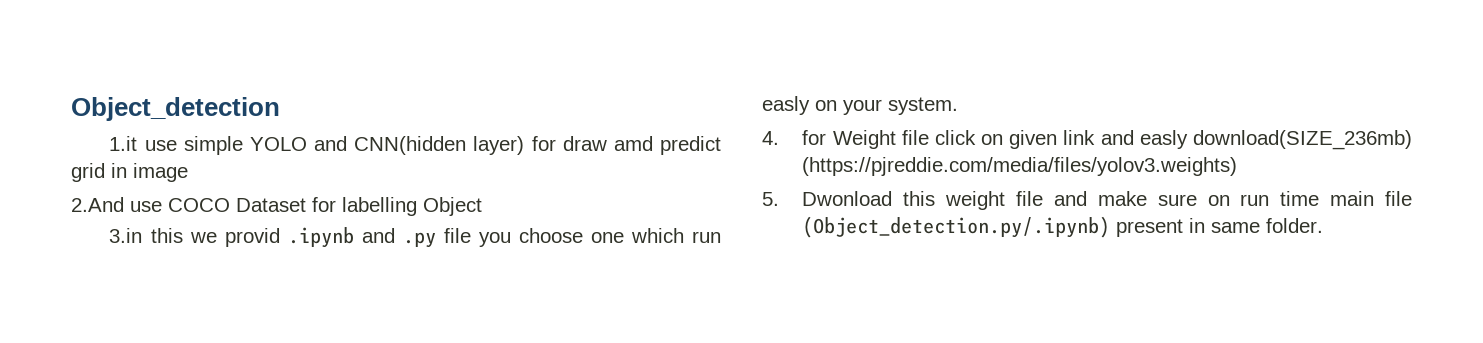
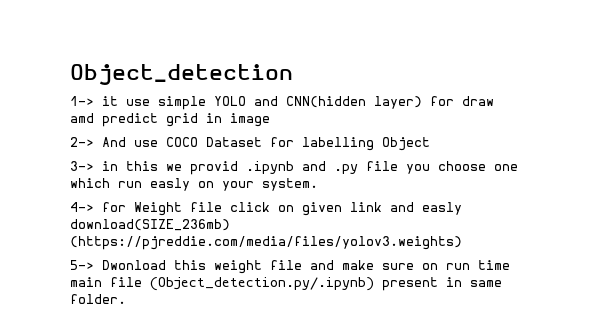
[109,136,138,151] 1.it -> [70,96,118,106] 1-> it
[71,197,124,212] 2.And -> [70,137,126,147] 2-> And
[109,228,143,243] 3.in -> [70,161,118,171] 3-> in
[762,131,779,145] 4. -> [70,202,94,212] 4->
[762,192,779,206] 5. -> [70,260,94,270] 5->

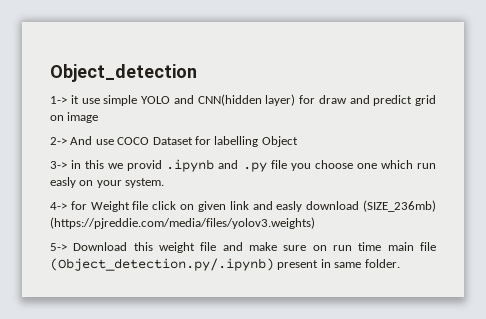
[70,113,94,123] amd -> [349,95,370,104] and
[206,113,222,123] in -> [50,115,64,121] on
[70,219,230,231] download(SIZE_236mb) -> [306,200,436,212] download (SIZE_236mb)
[102,260,166,270] Dwonload -> [73,242,128,251] Download

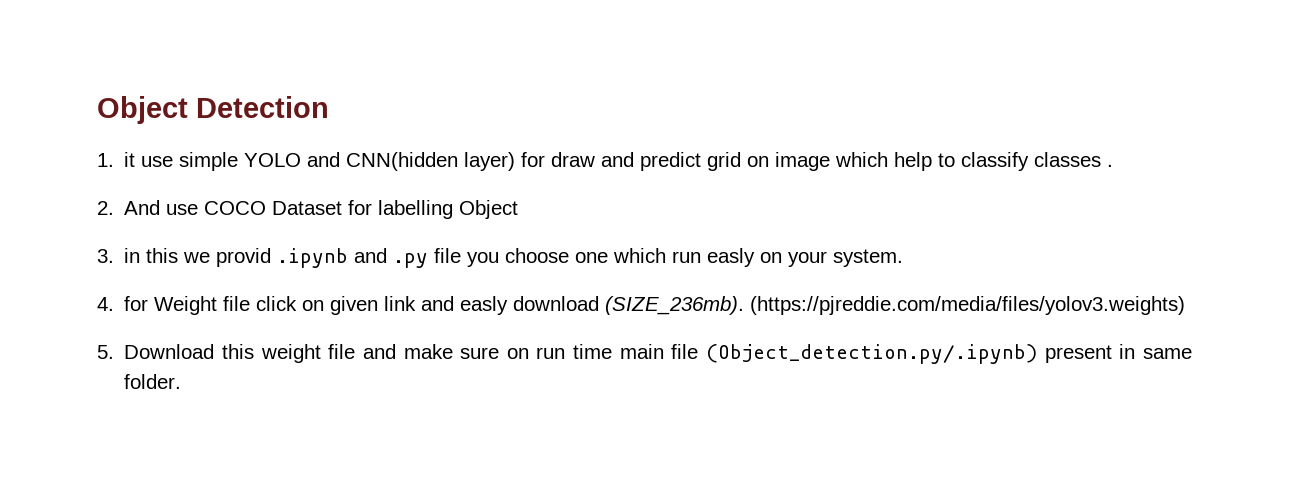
[50,64,197,82] [50,96,67,104] Object_detection // 1-> -> [97,96,329,124] [97,153,114,167] Object Detection // 1.
[50,137,67,145] // 2-> -> [835,152,1114,171] [97,201,114,215] which help to classify classes . // 2.
[50,161,67,169] 3-> -> [97,249,114,263] 3.
[50,202,67,210] 4-> -> [97,297,114,311] 4.
[363,200,436,212] (SIZE_236mb) -> [605,296,745,315] (SIZE_236mb).
[50,243,67,251] 5-> -> [97,345,114,359] 5.

